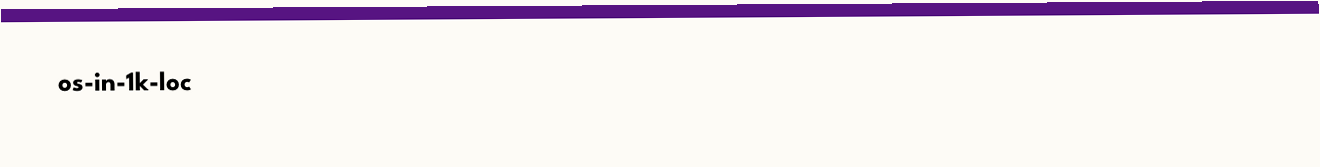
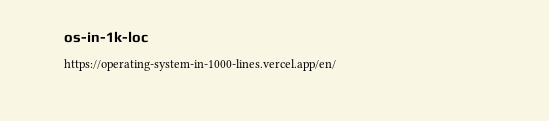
(192, 81) none -> [64,59,336,71] // https://operating-system-in-1000-lines.vercel.app/en/

